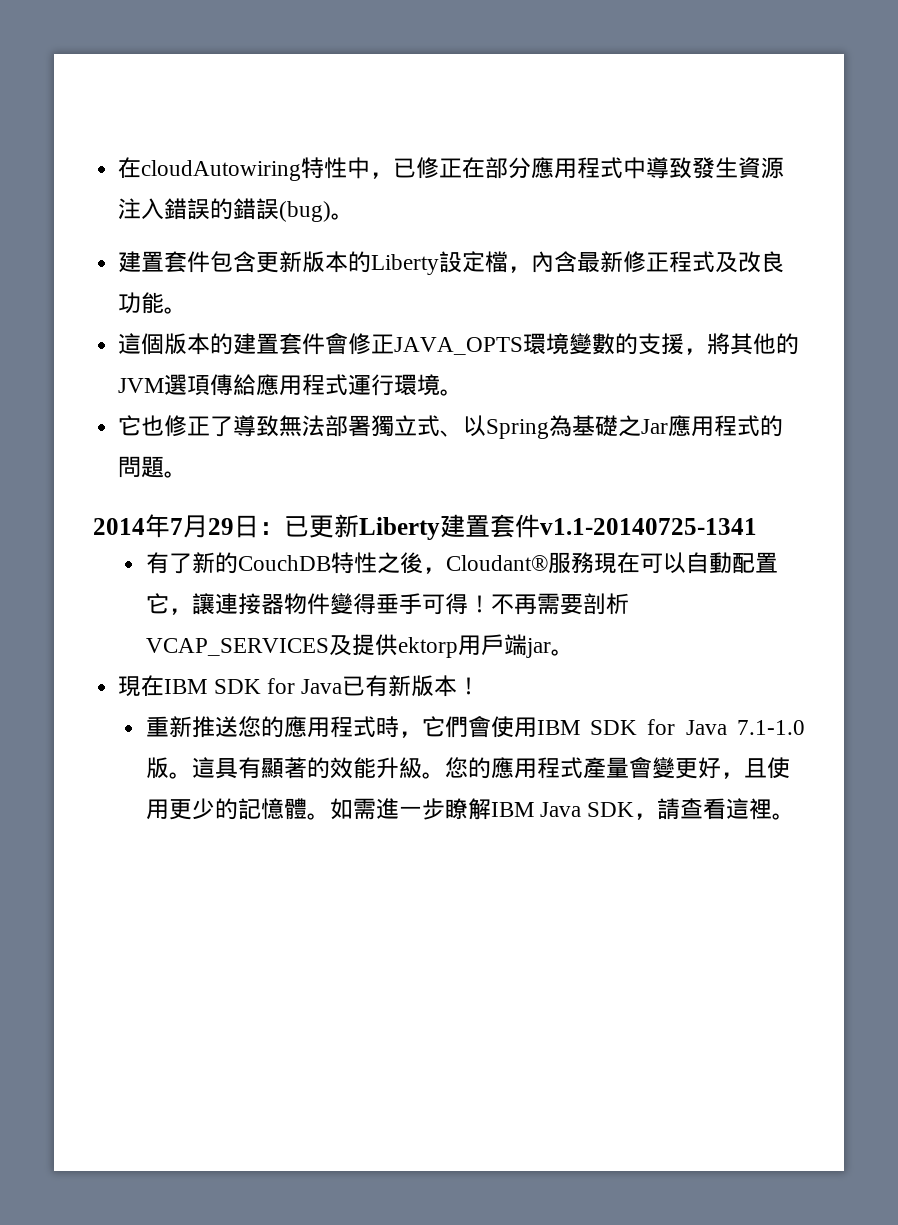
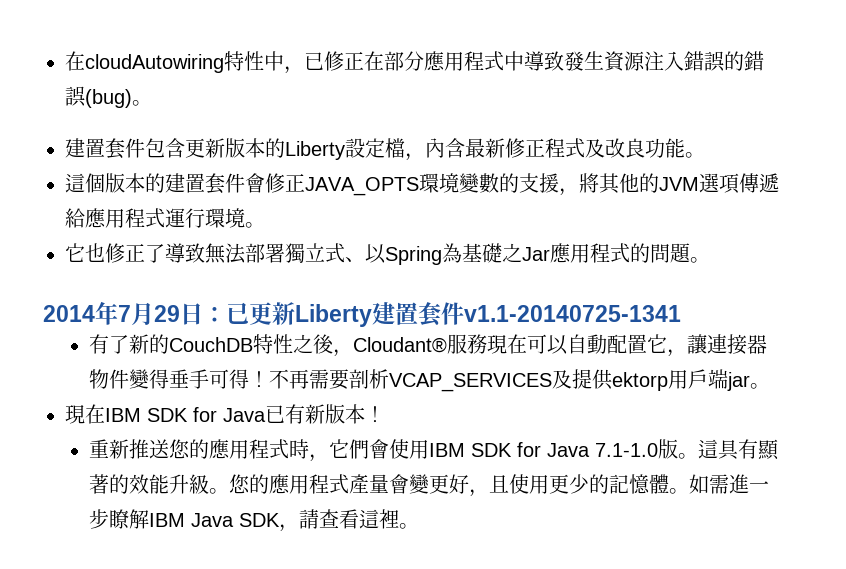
(234, 385) none -> [759,173,779,193] 遞

